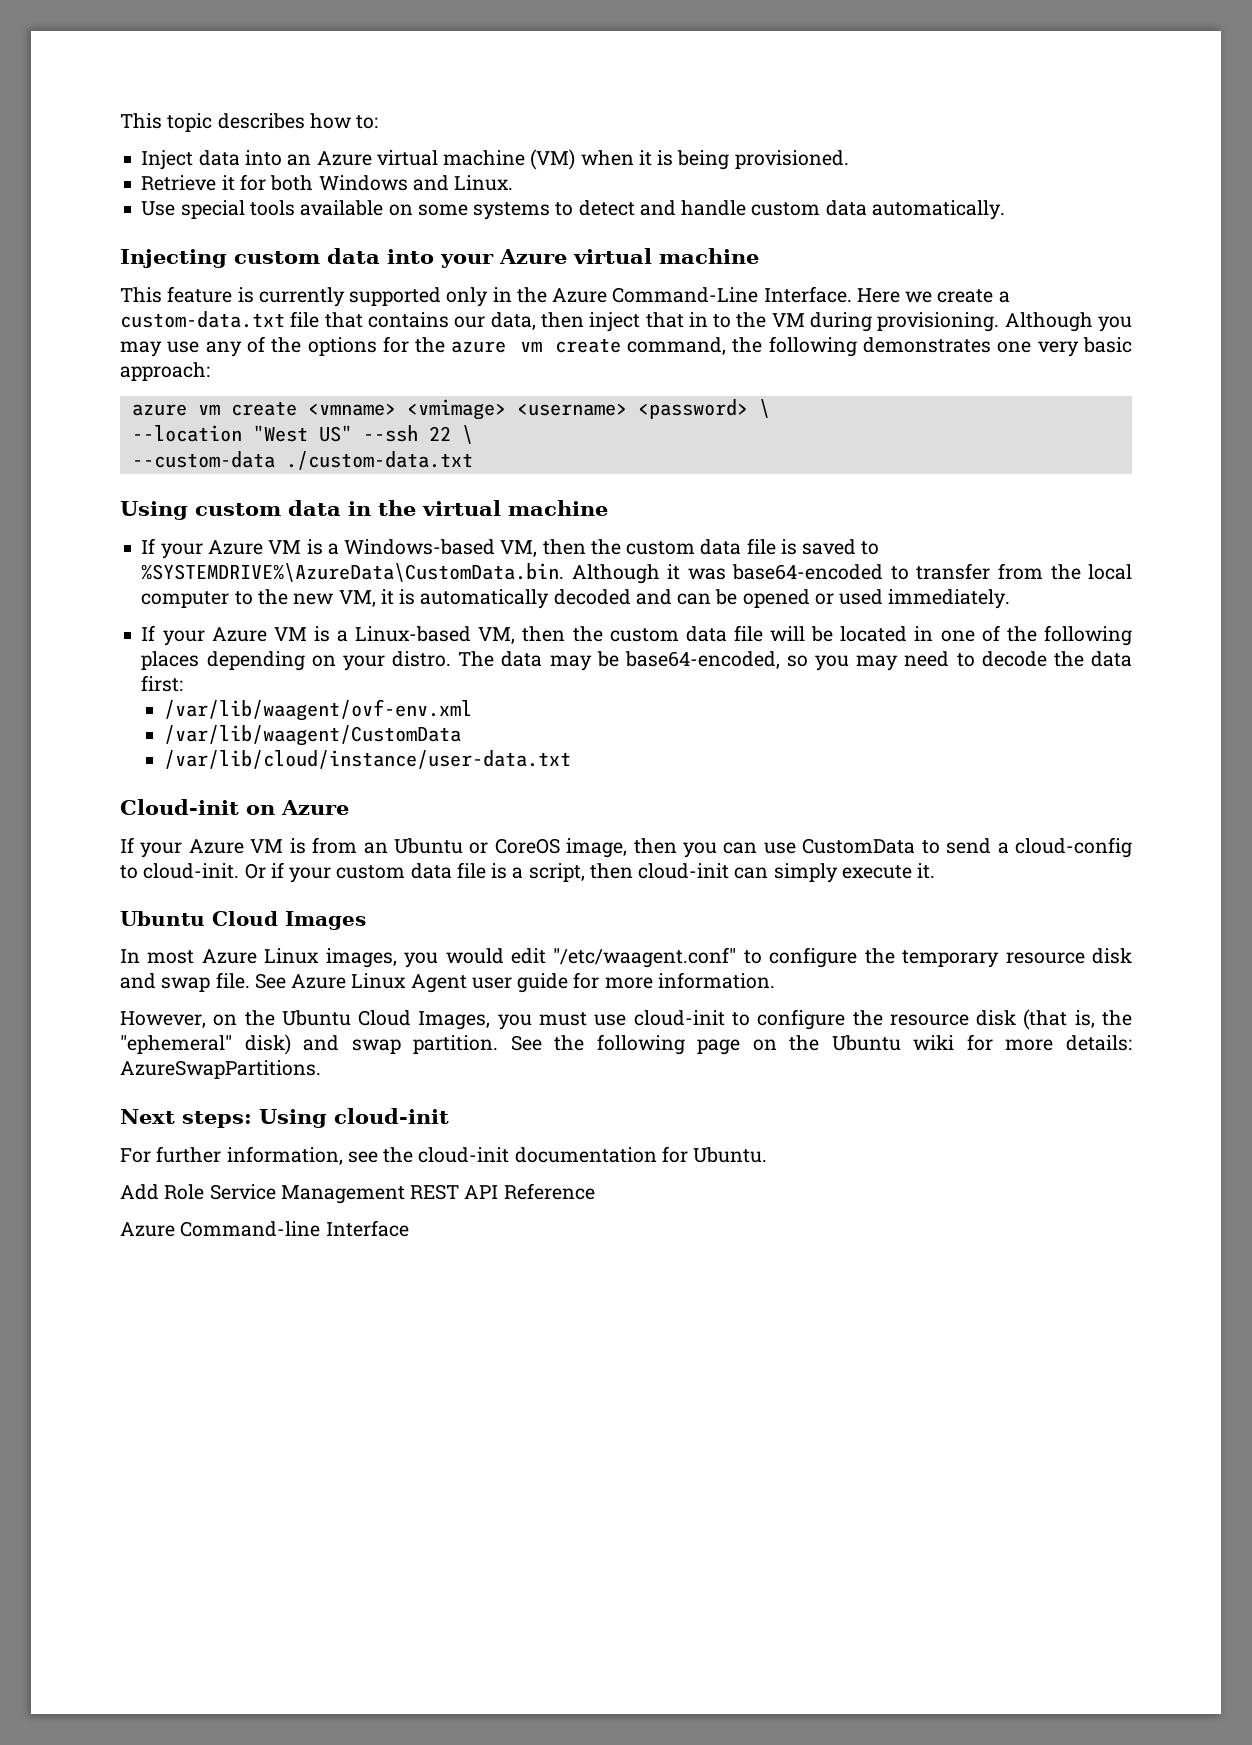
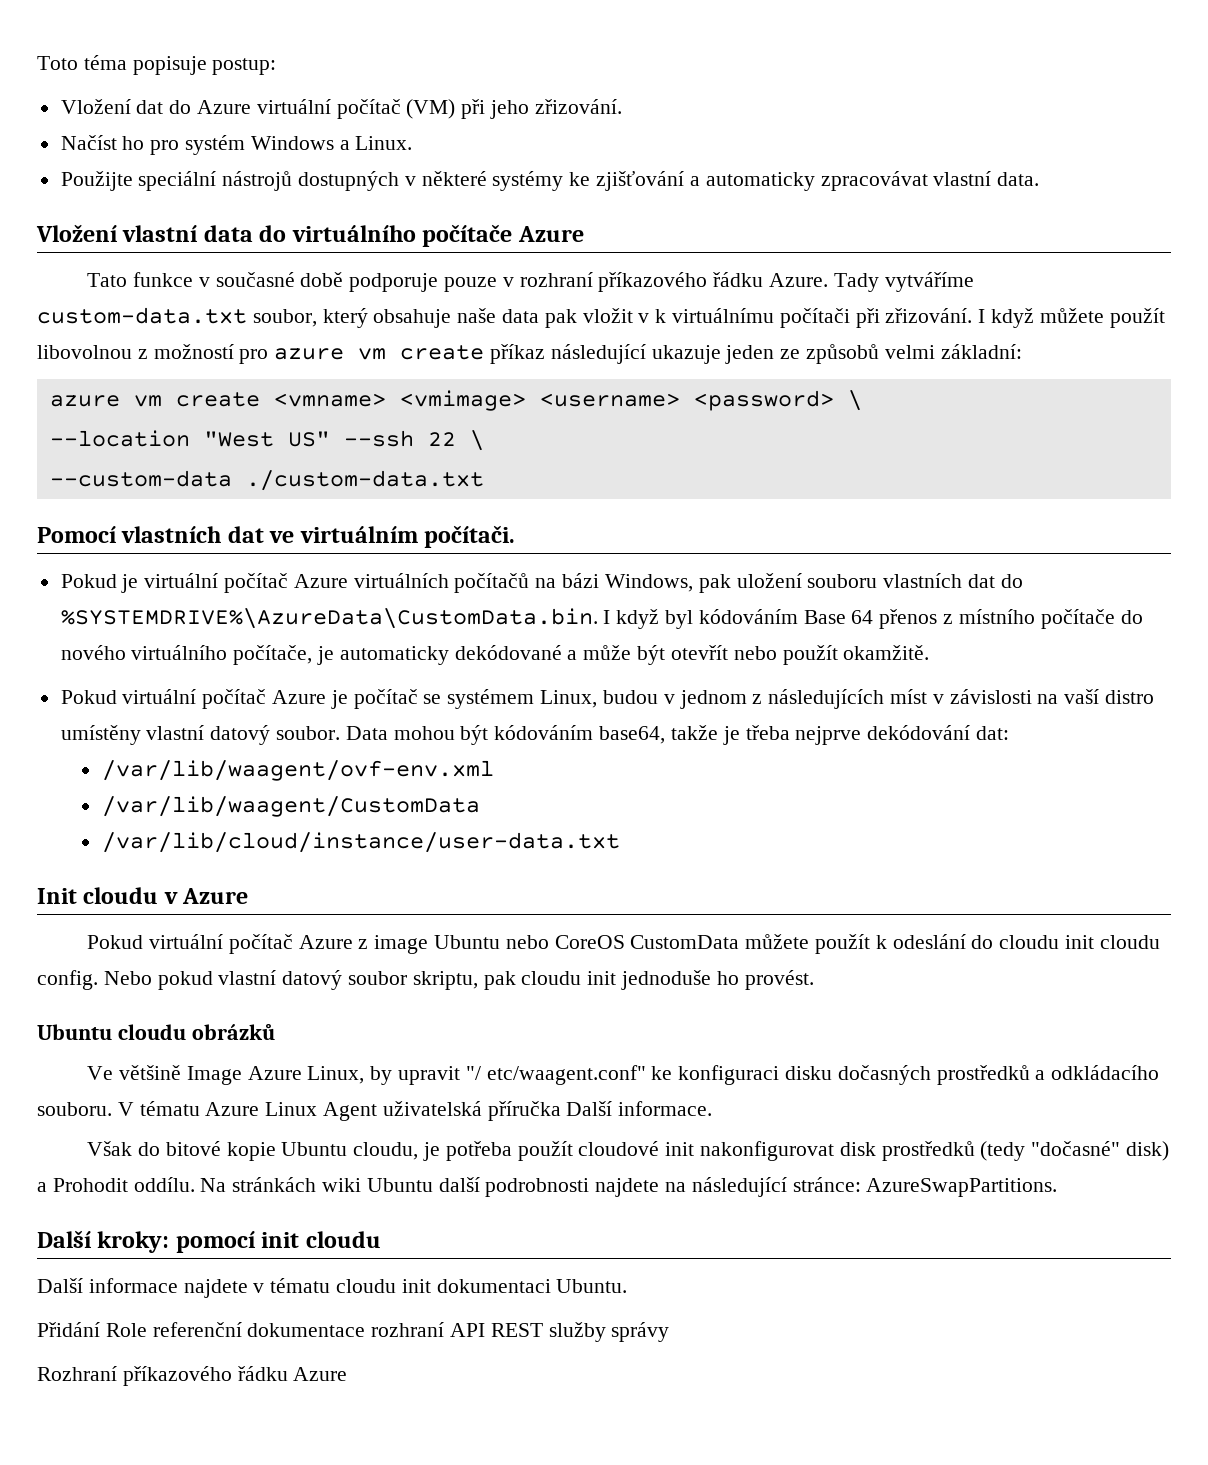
[120,113,379,132] [141,149,849,170] [141,174,514,191] [141,200,1005,220] [120,248,759,268] [120,286,1010,307] [120,311,1132,332] [120,336,1132,357] [120,362,210,381] This topic describes how to: // Inject data into an Azure virtual machine (VM) when it is being provisioned. // Retrieve it for both Windows and Linux. // Use special tools available on some systems to detect and handle custom data automatically. // Injecting custom data into your Azure virtual machine // This feature is currently supported only in the Azure Command-Line Interface. Here we create a custom-data.txt file that contains our data, then inject that in to the VM during provisioning. Although you may use any of the options for the azure vm create command, the following demonstrates one very basic approach: -> [37,55,277,75] [60,99,622,119] [60,135,413,155] [60,171,1040,191] [36,224,584,247] [87,272,974,292] [37,307,1165,328] [37,344,1022,364] Toto téma popisuje postup: // Vložení dat do Azure virtuální počítač (VM) při jeho zřizování. // Načíst ho pro systém Windows a Linux. // Použijte speciální nástrojů dostupných v některé systémy ke zjišťování a automaticky zpracovávat vlastní data. // Vložení vlastní data do virtuálního počítače Azure // Tato funkce v současné době podporuje pouze v rozhraní příkazového řádku Azure. Tady vytváříme custom-data.txt soubor, který obsahuje naše data pak vložit v k virtuálnímu počítači při zřizování. I když můžete použít libovolnou z možností pro azure vm create příkaz následující ukazuje jeden ze způsobů velmi základní:
[120,500,608,520] [141,538,880,559] [141,563,1133,584] [141,589,1011,609] [141,625,1133,646] [141,651,1132,671] [141,675,184,692] [163,699,472,721] [163,725,461,746] [163,750,571,769] [120,799,349,815] [120,837,1133,858] [120,862,936,883] [120,911,366,930] [120,947,1132,968] [120,972,775,993] [120,1009,1132,1030] [120,1034,1132,1055] [120,1060,321,1079] [120,1108,449,1128] [120,1146,768,1165] [120,1183,595,1204] [120,1220,409,1237] Using custom data in the virtual machine // If your Azure VM is a Windows-based VM, then the custom data file is saved to %SYSTEMDRIVE%\AzureData\CustomData.bin. Although it was base64-encoded to transfer from the local computer to the new VM, it is automatically decoded and can be opened or used immediately. // If your Azure VM is a Linux-based VM, then the custom data file will be located in one of the following places depending on your distro. The data may be base64-encoded, so you may need to decode the data first: // /var/lib/waagent/ovf-env.xml // /var/lib/waagent/CustomData // /var/lib/cloud/instance/user-data.txt // Cloud-init on Azure // If your Azure VM is from an Ubuntu or CoreOS image, then you can use CustomData to send a cloud-config to cloud-init. Or if your custom data file is a script, then cloud-init can simply execute it. // Ubuntu Cloud Images // In most Azure Linux images, you would edit "/etc/waagent.conf" to configure the temporary resource disk and swap file. See Azure Linux Agent user guide for more information. // However, on the Ubuntu Cloud Images, you must use cloud-init to configure the resource disk (that is, the "ephemeral" disk) and swap partition. See the following page on the Ubuntu wiki for more details: AzureSwapPartitions. // Next steps: Using cloud-init // For further information, see the cloud-init documentation for Ubuntu. // Add Role Service Management REST API Reference // Azure Command-line Interface -> [37,525,516,548] [60,573,1023,593] [60,608,1143,629] [60,645,930,665] [60,689,1154,709] [60,725,1009,745] [101,760,494,781] [101,796,480,817] [101,832,620,853] [37,887,249,904] [87,934,1160,954] [37,970,814,990] [37,1023,275,1040] [87,1065,1160,1085] [37,1101,713,1121] [87,1141,1170,1161] [37,1177,1058,1197] [37,1230,381,1253] [37,1278,628,1298] [37,1322,670,1342] [37,1366,348,1386] Pomocí vlastních dat ve virtuálním počítači. // Pokud je virtuální počítač Azure virtuálních počítačů na bázi Windows, pak uložení souboru vlastních dat do %SYSTEMDRIVE%\AzureData\CustomData.bin. I když byl kódováním Base 64 přenos z místního počítače do nového virtuálního počítače, je automaticky dekódované a může být otevřít nebo použít okamžitě. // Pokud virtuální počítač Azure je počítač se systémem Linux, budou v jednom z následujících míst v závislosti na vaší distro umístěny vlastní datový soubor. Data mohou být kódováním base64, takže je třeba nejprve dekódování dat: // /var/lib/waagent/ovf-env.xml // /var/lib/waagent/CustomData // /var/lib/cloud/instance/user-data.txt // Init cloudu v Azure // Pokud virtuální počítač Azure z image Ubuntu nebo CoreOS CustomData můžete použít k odeslání do cloudu init cloudu config. Nebo pokud vlastní datový soubor skriptu, pak cloudu init jednoduše ho provést. // Ubuntu cloudu obrázků // Ve většině Image Azure Linux, by upravit "/ etc/waagent.conf" ke konfiguraci disku dočasných prostředků a odkládacího souboru. V tématu Azure Linux Agent uživatelská příručka Další informace. // Však do bitové kopie Ubuntu cloudu, je potřeba použít cloudové init nakonfigurovat disk prostředků (tedy "dočasné" disk) a Prohodit oddílu. Na stránkách wiki Ubuntu další podrobnosti najdete na následující stránce: AzureSwapPartitions. // Další kroky: pomocí init cloudu // Další informace najdete v tématu cloudu init dokumentaci Ubuntu. // Přidání Role referenční dokumentace rozhraní API REST služby správy // Rozhraní příkazového řádku Azure

